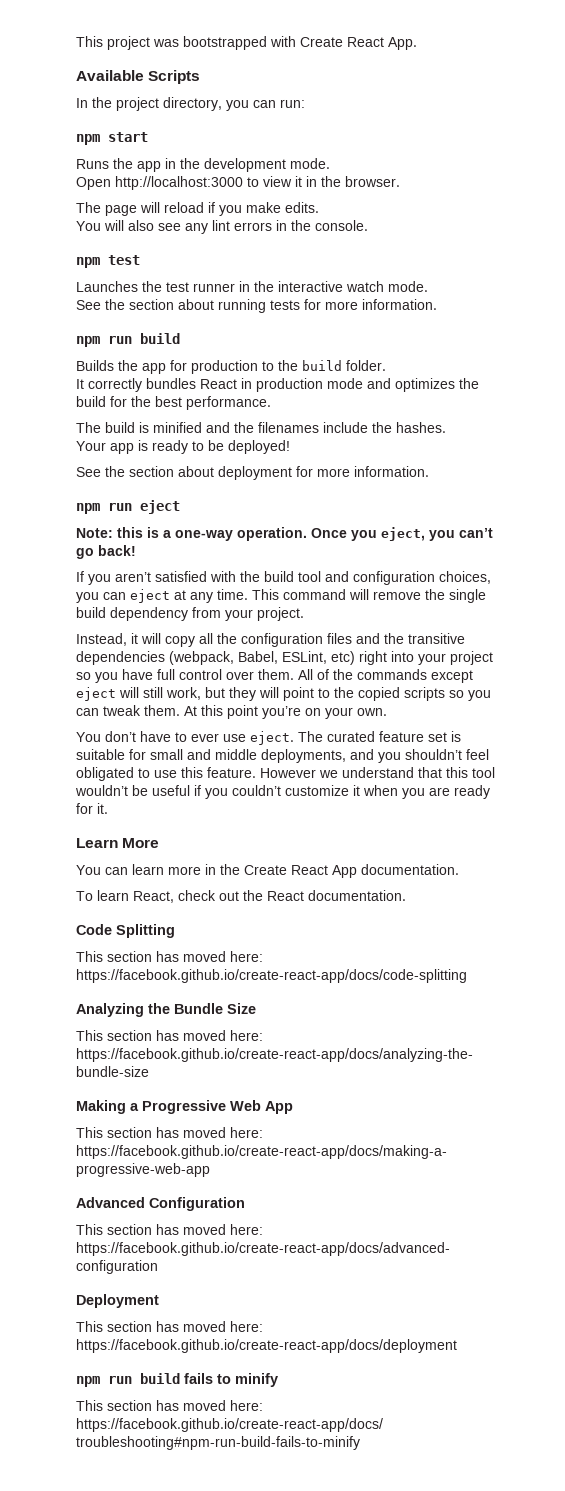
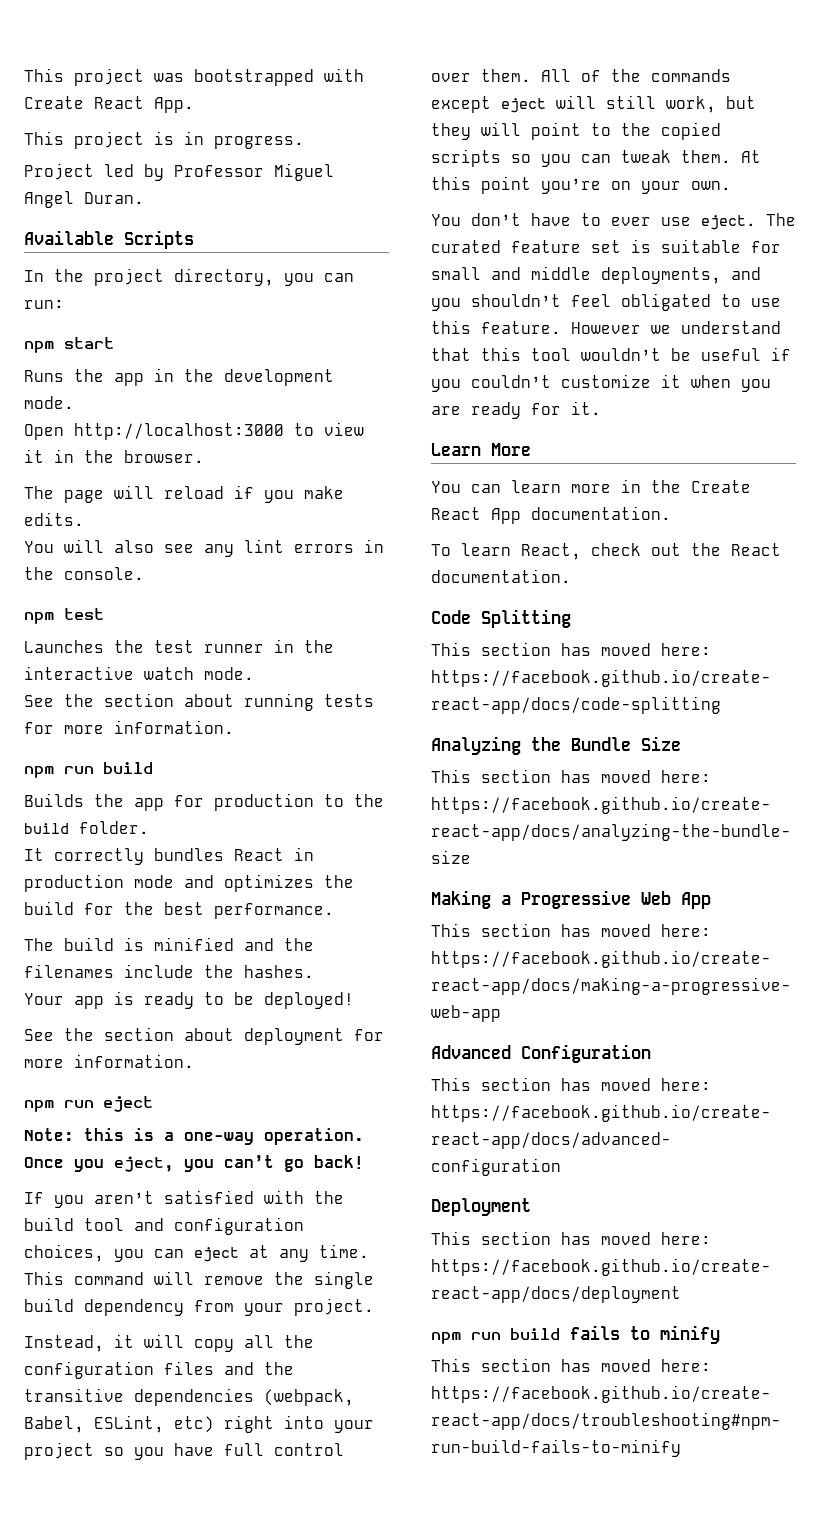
(417, 43) none -> [24,131,304,149] [24,163,334,181] [24,191,144,208] // This project is in progress. // Project led by Professor Miguel Angel Duran.

